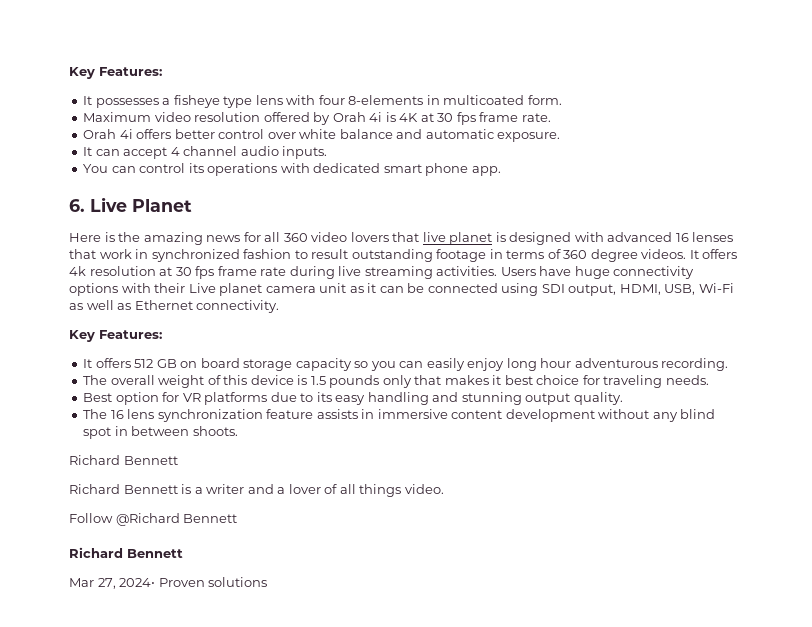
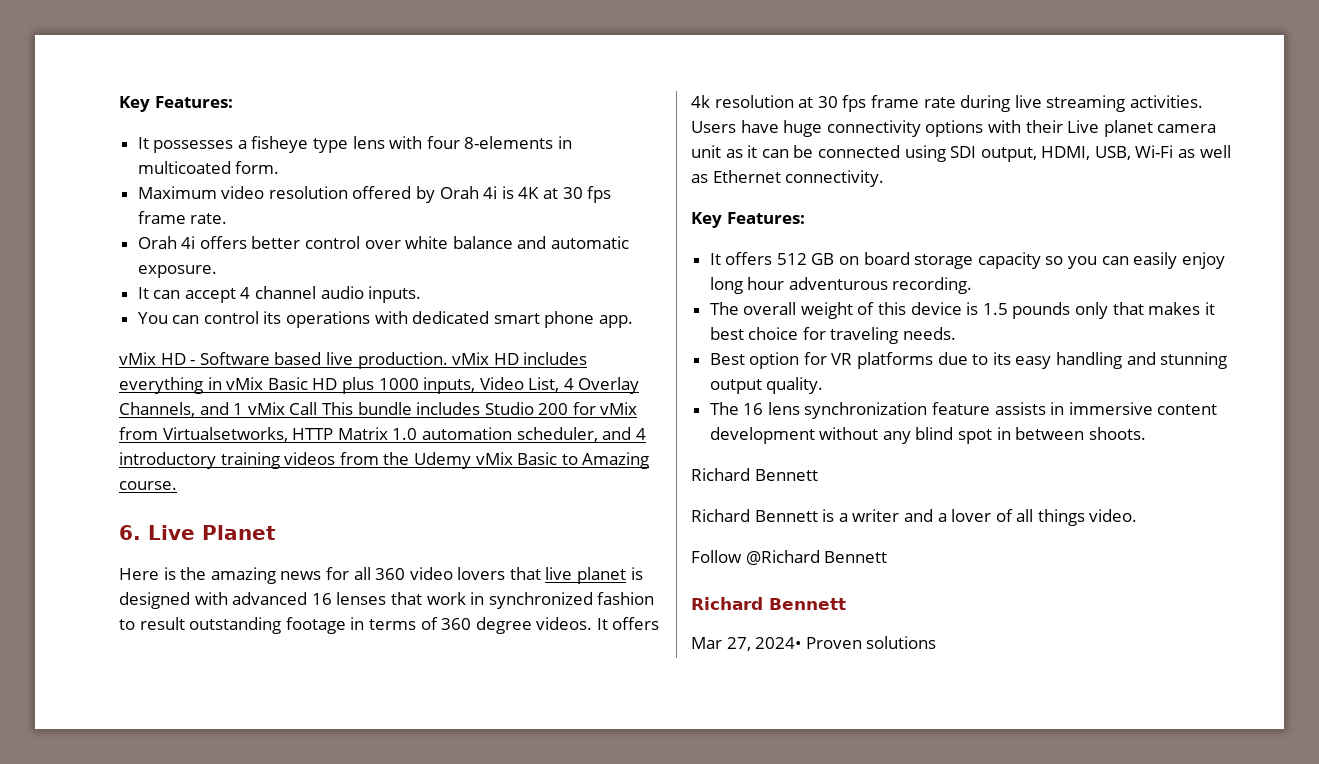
(501, 171) none -> [119,352,588,369] [119,377,640,394] [119,402,638,417] [119,427,646,442] [119,452,650,469] [119,481,177,490] // vMix HD - Software based live production. vMix HD includes everything in vMix Basic HD plus 1000 inputs, Video List, 4 Overlay Channels, and 1 vMix Call This bundle includes Studio 200 for vMix from Virtualsetworks, HTTP Matrix 1.0 automation scheduler, and 4 introductory training videos from the Udemy vMix Basic to Amazing course.

